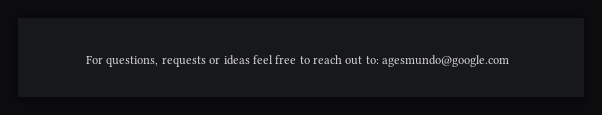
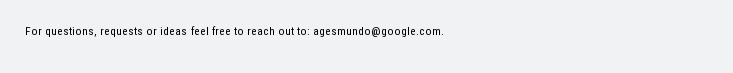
[382,55,510,67] agesmundo@google.com -> [313,27,445,37] agesmundo@google.com.

